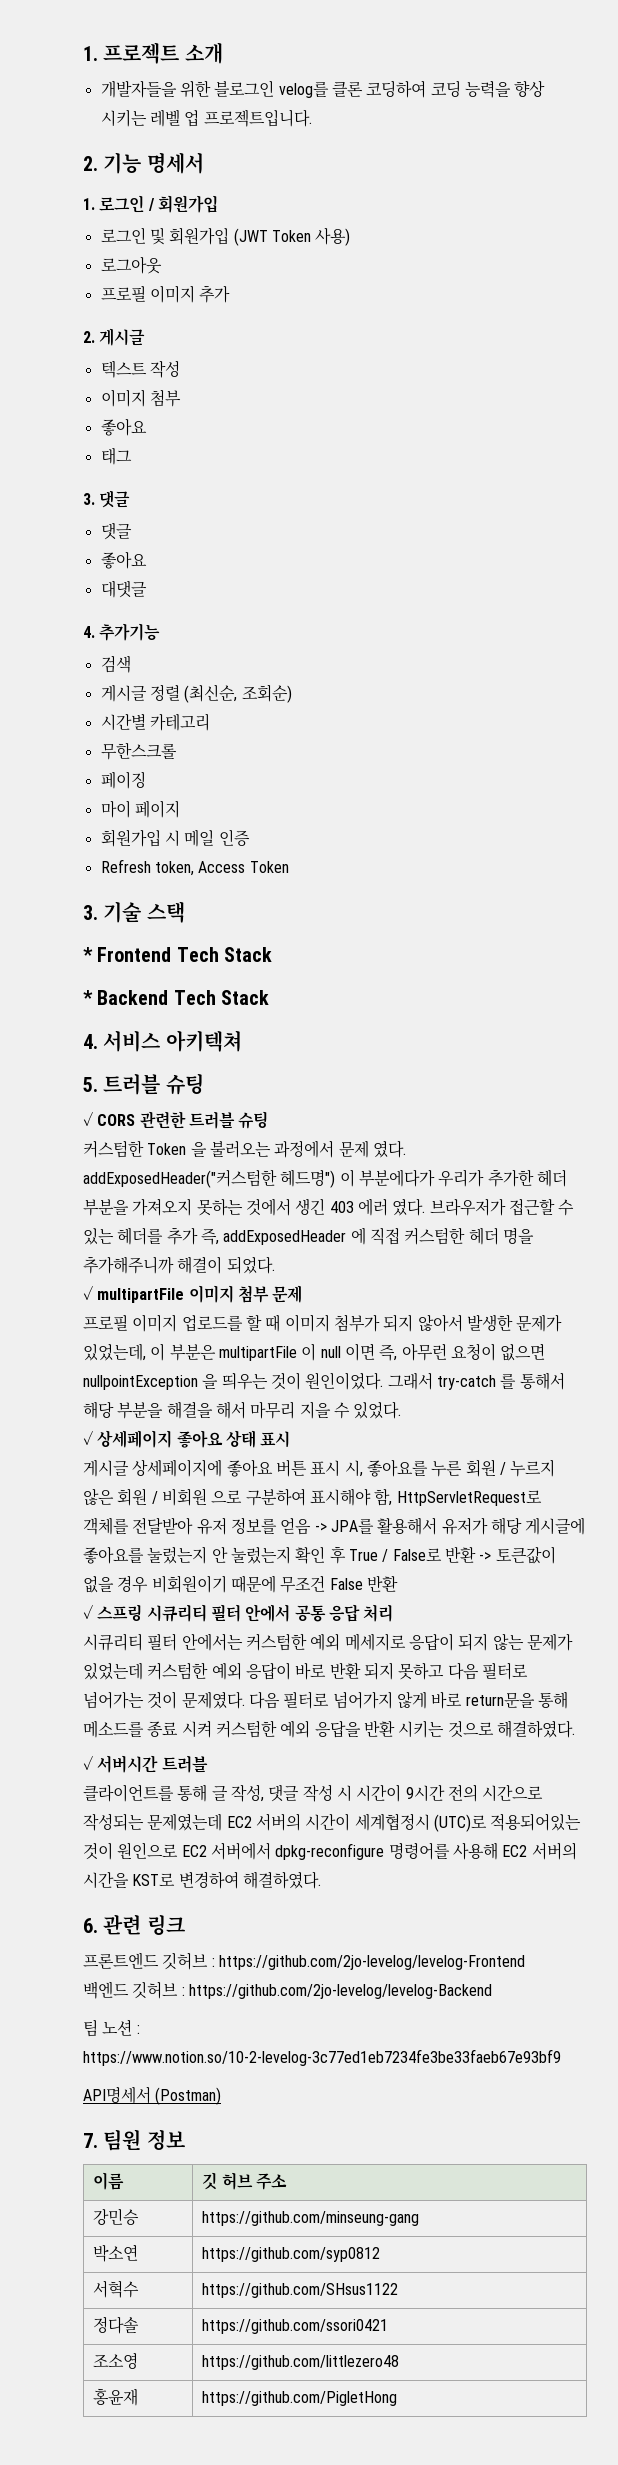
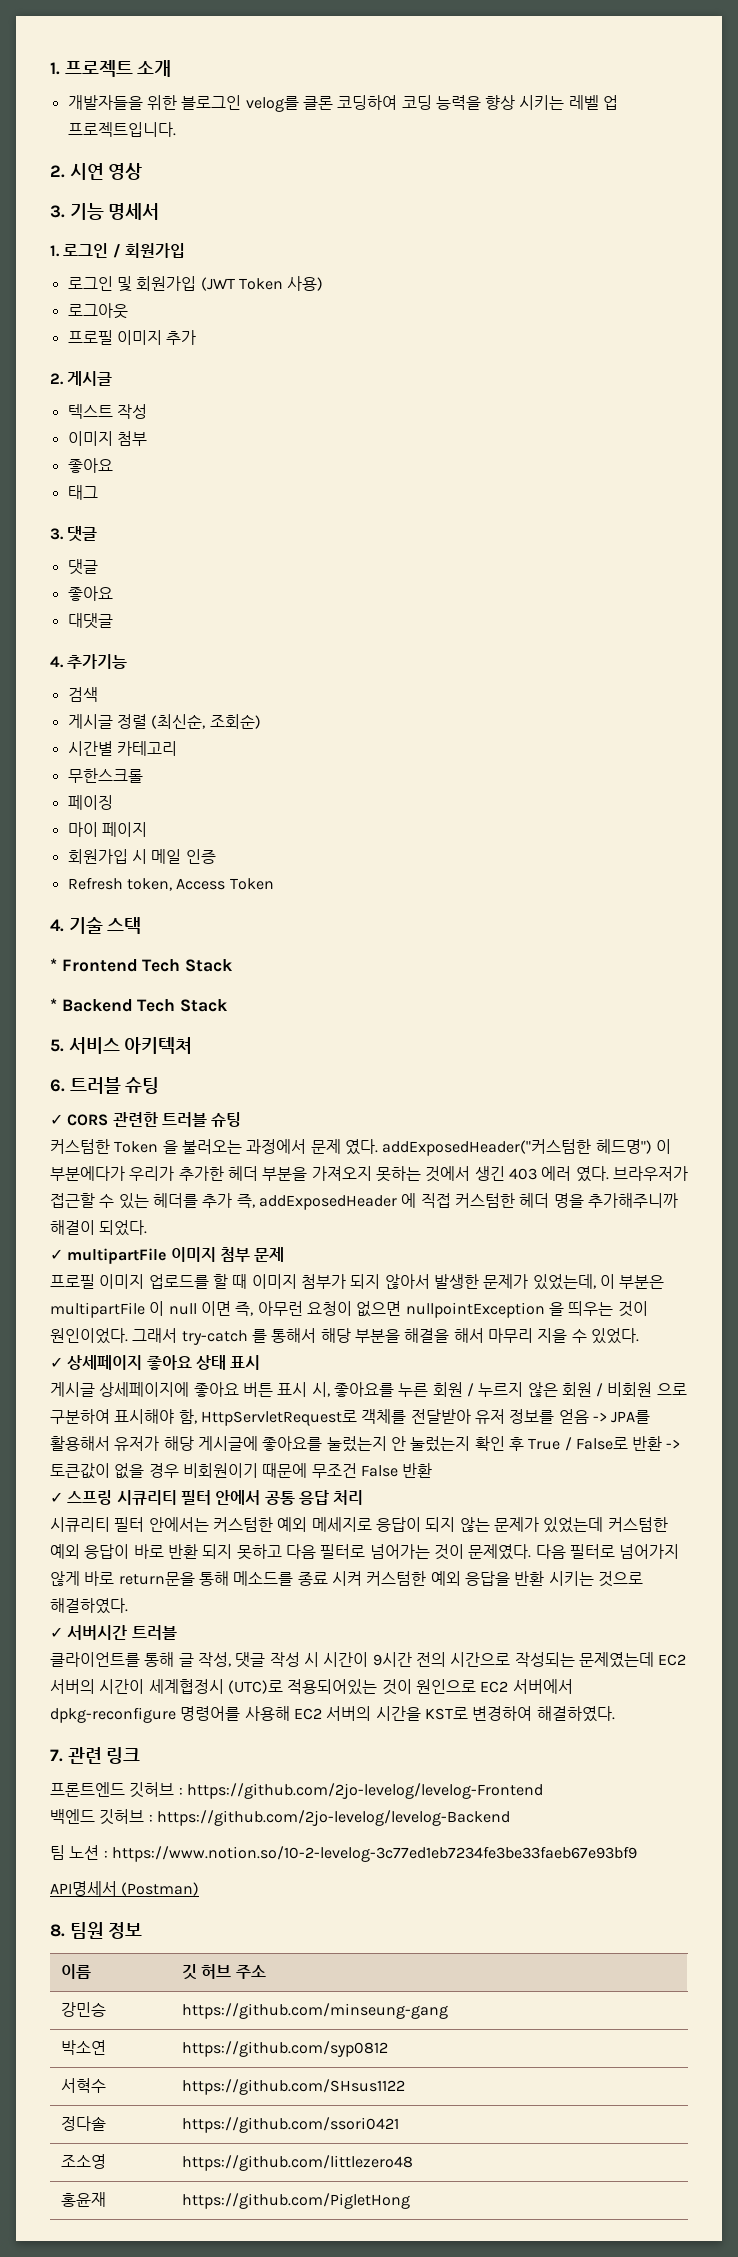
(98, 163) none -> [69,163,143,180] [50,205,65,218] 시연 영상 // 3.
[83,905,98,920] 3. -> [50,919,64,932] 4.
[83,1034,98,1049] 4. -> [50,1039,64,1052] 5.
[83,1077,98,1092] 5. -> [50,1079,65,1092] 6.
[83,1918,98,1933] 6. -> [50,1749,63,1762] 7.
[83,2133,98,2148] 7. -> [50,1924,65,1937] 8.

